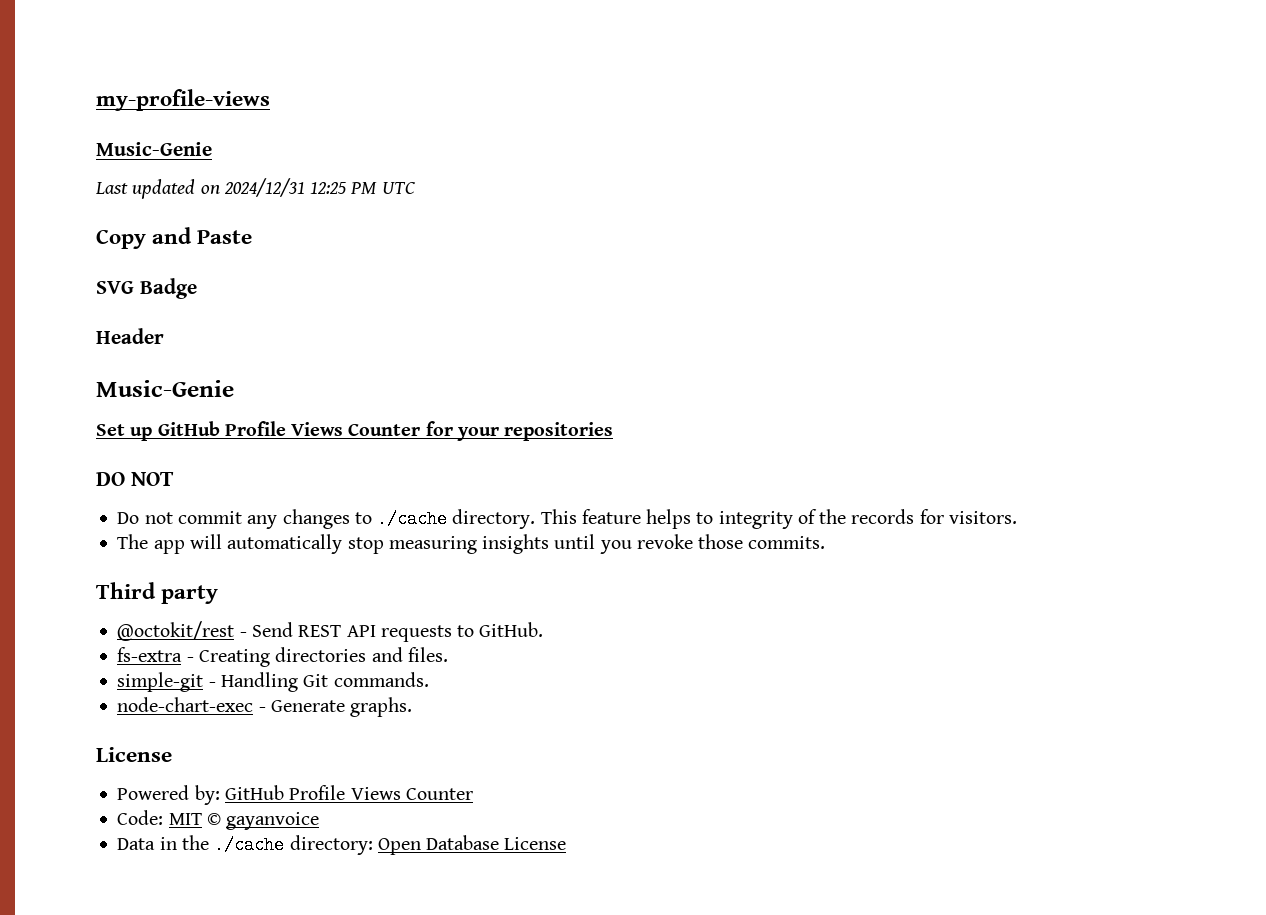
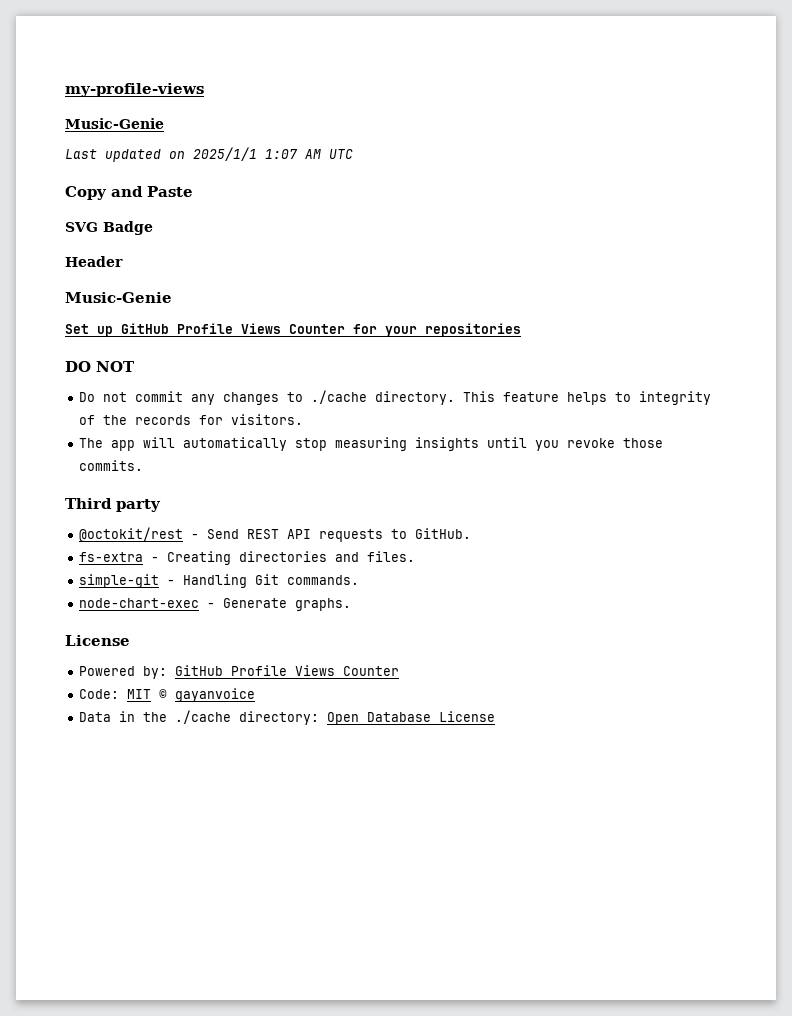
[223,178,378,197] 2024/12/31 12:25 PM -> [193,147,321,161] 2025/1/1 1:07 AM

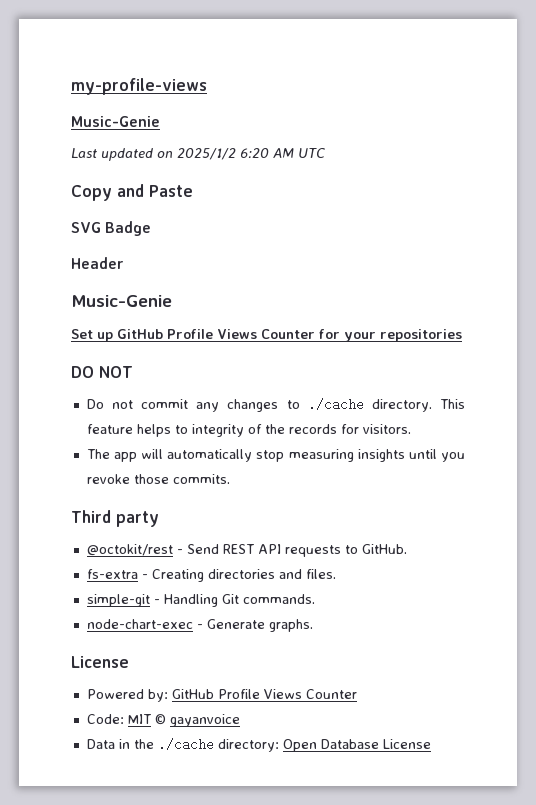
[193,147,298,161] 2025/1/1 1:07 -> [177,148,269,160] 2025/1/2 6:20

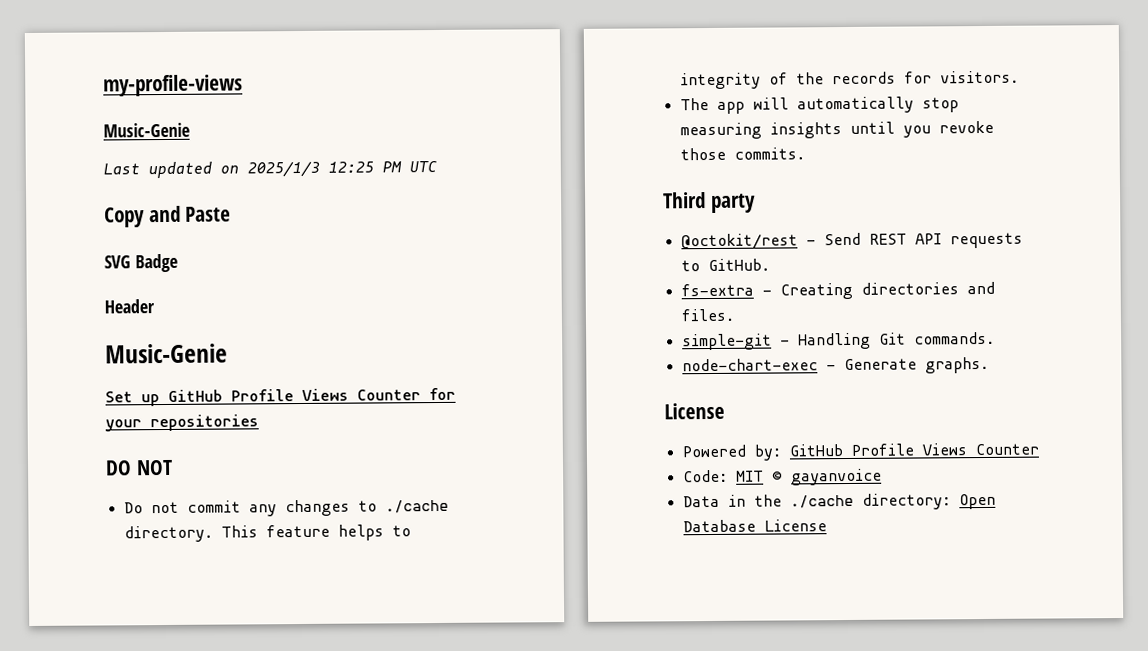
[177,148,294,160] 2025/1/2 6:20 AM -> [247,160,402,178] 2025/1/3 12:25 PM

